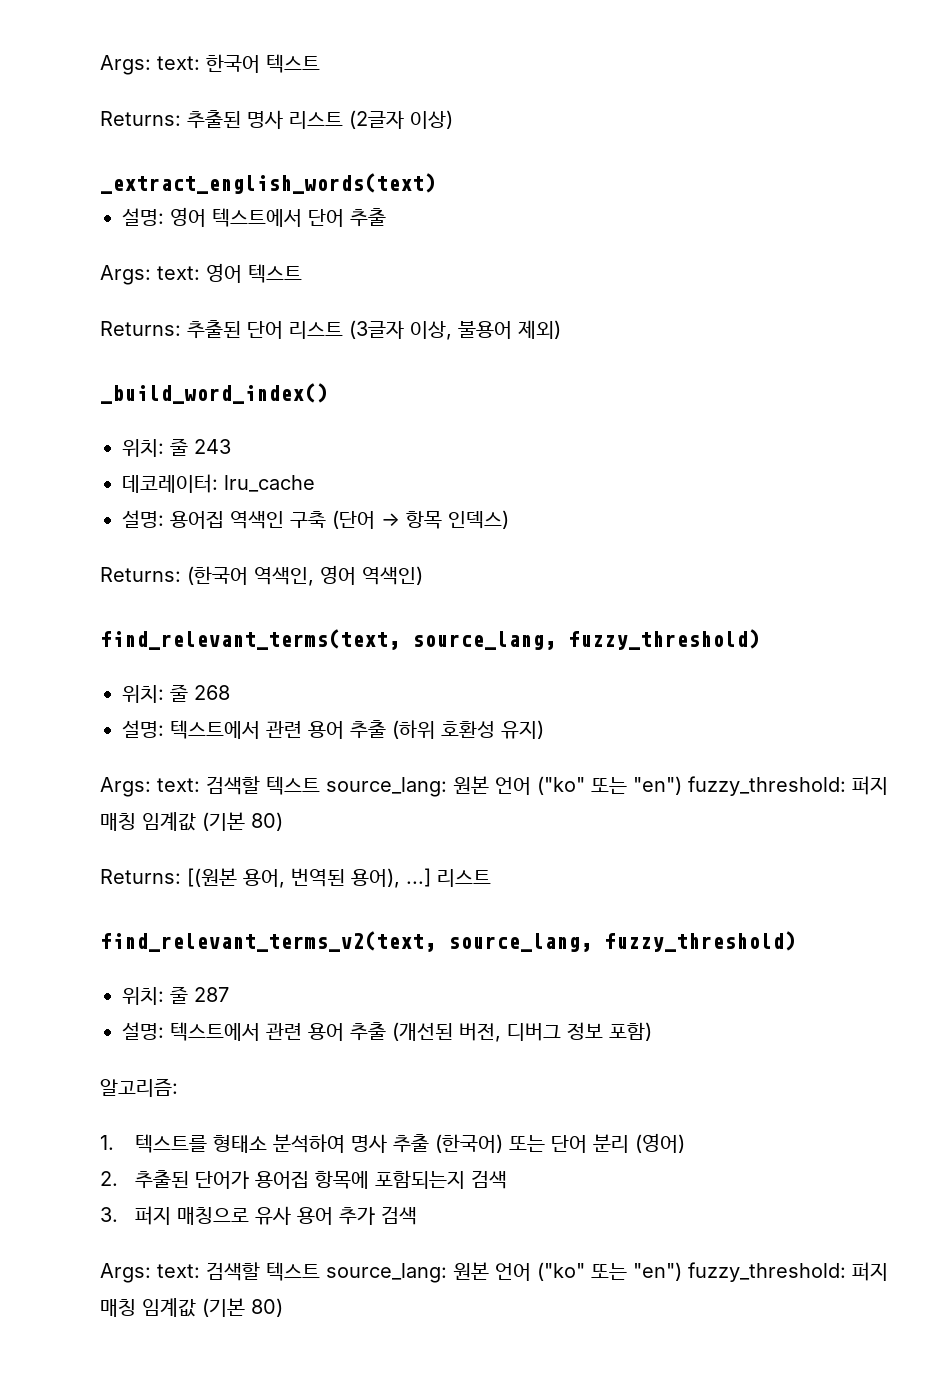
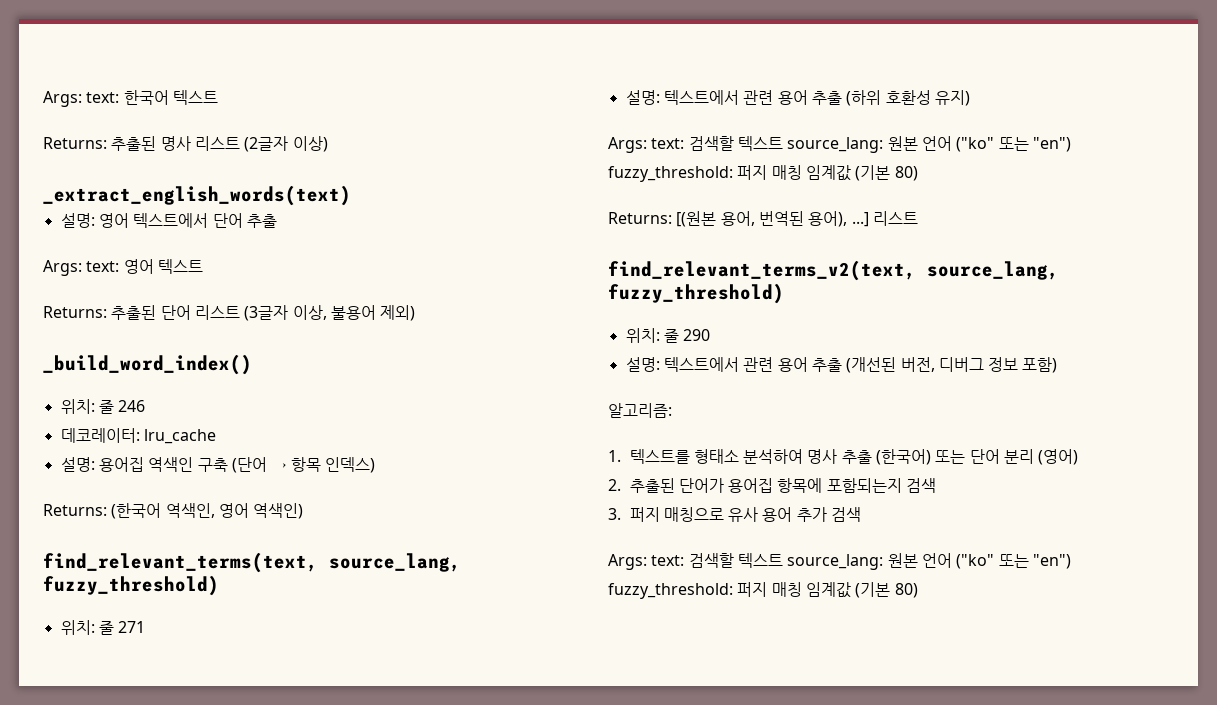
[194,439,231,454] 243 -> [118,400,146,412] 246
[194,685,230,700] 268 -> [118,621,146,633] 271
[194,987,229,1002] 287 -> [683,329,711,341] 290

